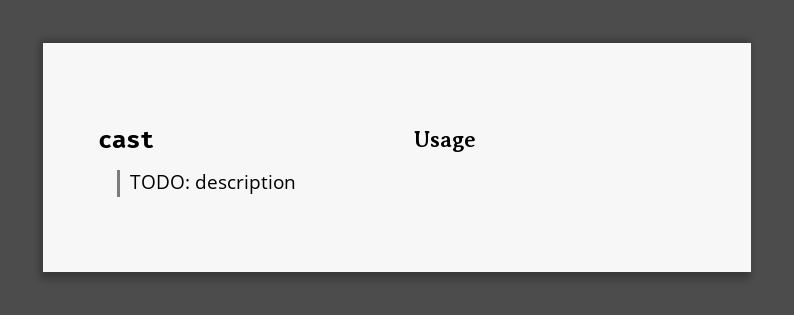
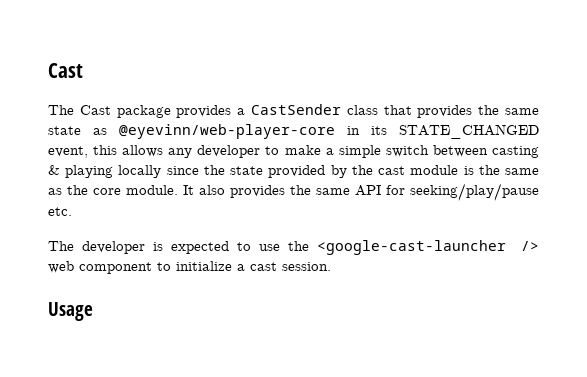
[98,131,154,148] [129,174,296,194] cast // TODO: description -> [48,63,83,78] [48,104,539,118] [48,124,539,139] [48,145,539,158] [48,165,539,178] [48,183,539,201] [48,207,72,216] [48,240,539,255] [48,261,331,274] Cast // The Cast package provides a CastSender class that provides the same state as @eyevinn/web-player-core in its STATE_CHANGED event, this allows any developer to make a simple switch between casting & playing locally since the state provided by the cast module is the same as the core module. It also provides the same API for seeking/play/pause etc. // The developer is expected to use the <google-cast-launcher /> web component to initialize a cast session.

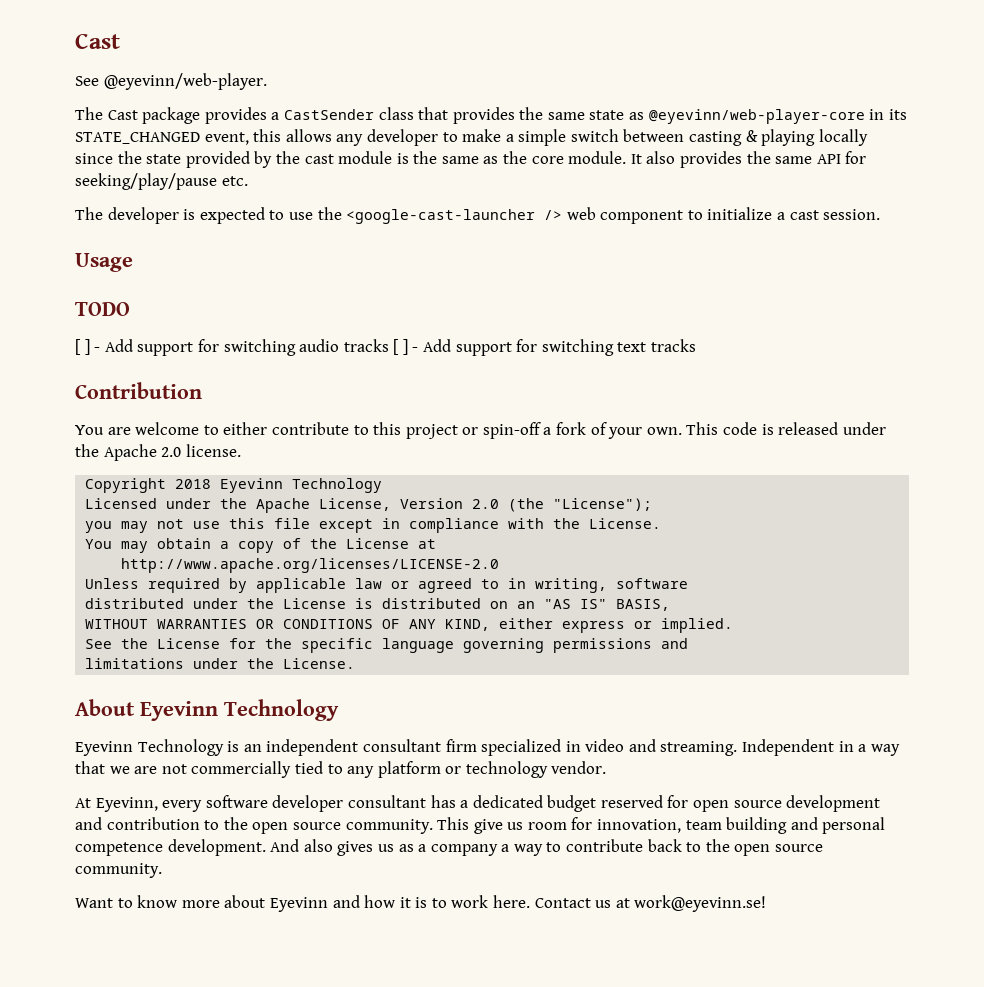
[48,63,83,78] Cast -> [75,34,120,49] [75,73,267,90] Cast // See @eyevinn/web-player.
(93, 311) none -> [75,302,130,316] [75,339,697,356] [75,382,202,399] [75,422,886,439] [75,444,241,461] [85,478,383,493] [85,498,653,513] [85,518,662,533] [85,538,437,553] [121,558,500,573] [85,578,689,593] [85,598,671,611] [85,618,734,633] [85,638,689,653] [85,658,356,669] [75,699,339,721] [75,739,900,756] [75,761,607,778] [75,795,881,812] [75,817,886,834] [75,839,824,856] [75,863,162,878] [75,895,767,912] // TODO // [ ] - Add support for switching audio tracks [ ] - Add support for switching text tracks // Contribution // You are welcome to either contribute to this project or spin-off a fork of your own. This code is released under the Apache 2.0 license. // Copyright 2018 Eyevinn Technology // Licensed under the Apache License, Version 2.0 (the "License"); // you may not use this file except in compliance with the License. // You may obtain a copy of the License at // http://www.apache.org/licenses/LICENSE-2.0 // Unless required by applicable law or agreed to in writing, software // distributed under the License is distributed on an "AS IS" BASIS, // WITHOUT WARRANTIES OR CONDITIONS OF ANY KIND, either express or implied. // See the License for the specific language governing permissions and // limitations under the License. // About Eyevinn Technology // Eyevinn Technology is an independent consultant firm specialized in video and streaming. Independent in a way that we are not commercially tied to any platform or technology vendor. // At Eyevinn, every software developer consultant has a dedicated budget reserved for open source development and contribution to the open source community. This give us room for innovation, team building and personal competence development. And also gives us as a company a way to contribute back to the open source community. // Want to know more about Eyevinn and how it is to work here. Contact us at work@eyevinn.se!

